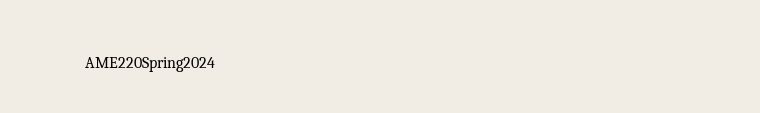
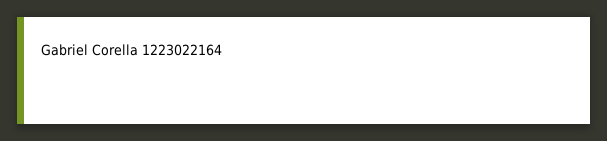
[85,57,215,72] AME220Spring2024 -> [41,44,222,56] Gabriel Corella 1223022164

